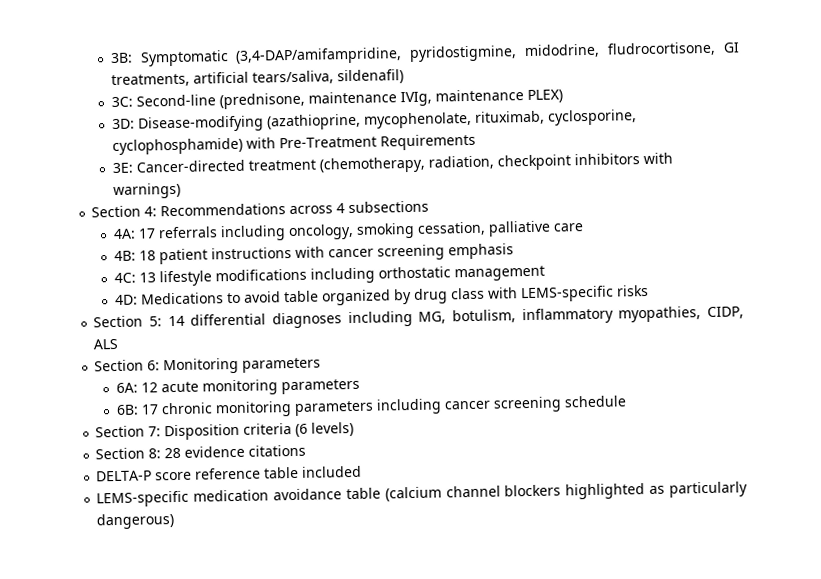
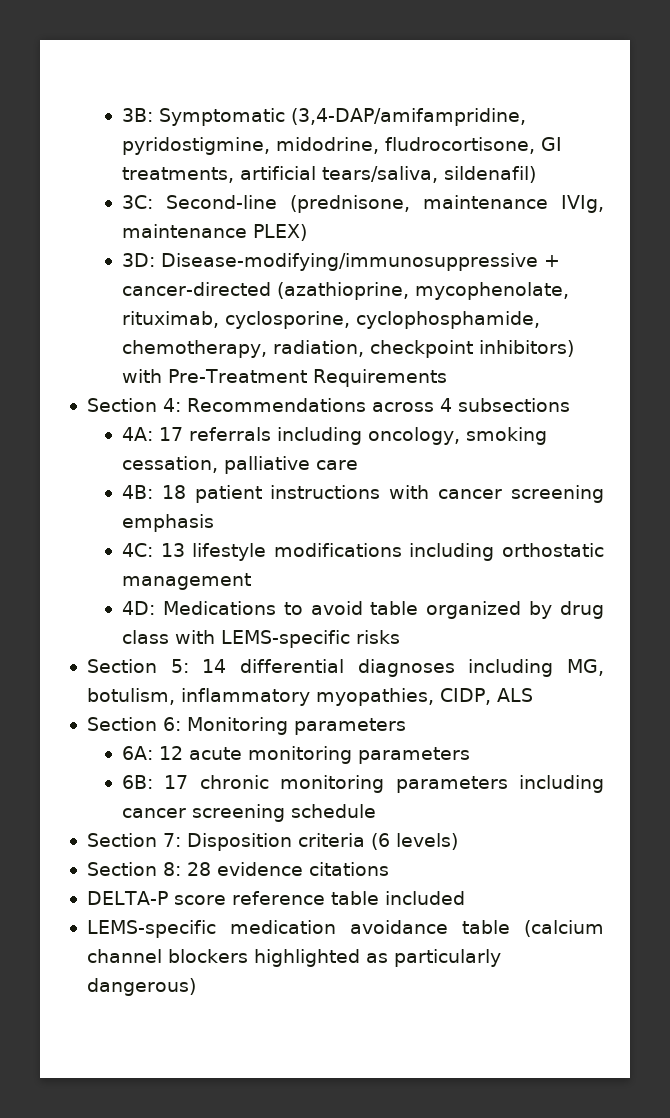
[137,115,264,133] Disease-modifying -> [160,253,560,271] [121,282,271,296] Disease-modifying/immunosuppressive + cancer-directed
[111,133,476,156] [111,152,673,174] [112,182,181,200] cyclophosphamide) with Pre-Treatment Requirements // 3E: Cancer-directed treatment (chemotherapy, radiation, checkpoint inhibitors with warnings) -> [355,311,540,329] [121,340,574,358] [121,369,447,387] cyclophosphamide, chemotherapy, radiation, checkpoint inhibitors) with Pre-Treatment Requirements

